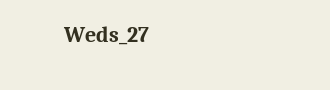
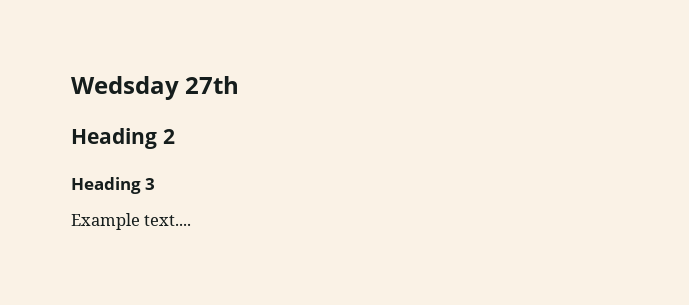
[63,26,149,45] Weds_27 -> [71,76,240,100] [71,128,175,149] [71,177,156,194] [71,213,192,230] Wedsday 27th // Heading 2 // Heading 3 // Example text....

